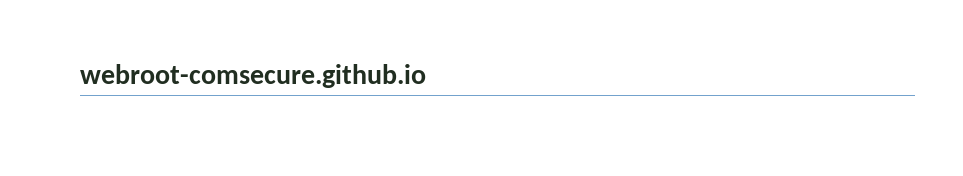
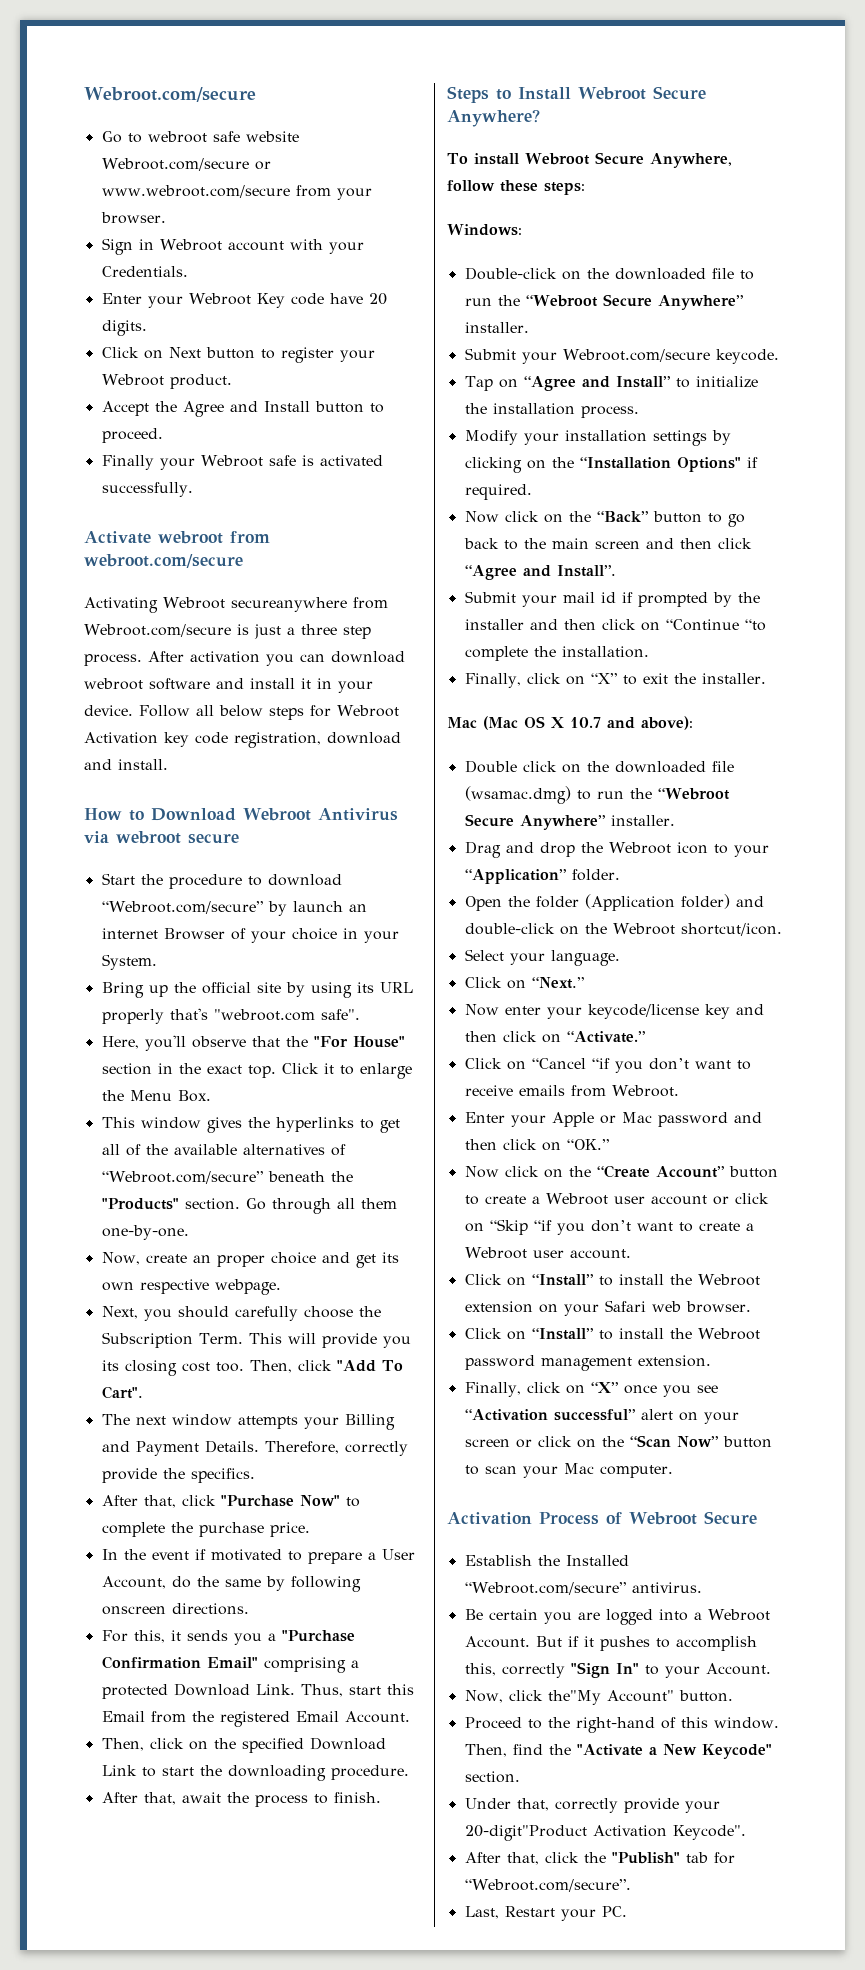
[80,64,426,88] webroot-comsecure.github.io -> [84,87,256,102] [101,131,299,143] [101,158,271,171] [101,185,372,200] [100,212,166,224] [101,238,364,255] [101,266,188,277] [101,293,387,308] [101,320,147,336] [101,347,375,363] [101,374,232,389] [101,401,384,417] [101,428,163,443] [101,455,383,470] [101,482,193,497] [84,531,270,544] [84,554,243,568] [84,597,388,613] [84,624,371,639] [84,651,405,666] [84,678,373,693] [84,705,399,720] [84,732,401,748] [84,759,168,770] [84,808,398,821] [84,831,239,844] [101,873,342,889] [101,901,367,916] [101,928,399,943] [101,954,157,970] [101,982,413,998] [101,1008,360,1024] [101,1035,405,1051] [101,1063,412,1079] [101,1090,211,1102] [101,1117,400,1133] [101,1144,346,1156] [101,1171,353,1184] [101,1198,397,1214] [101,1225,189,1240] [101,1252,399,1268] [101,1279,281,1295] [101,1306,381,1321] [101,1332,411,1348] [101,1360,403,1376] [101,1386,143,1399] [101,1414,395,1430] [101,1440,408,1456] [101,1468,255,1483] [101,1495,360,1508] [101,1522,310,1537] [101,1549,415,1564] [101,1576,361,1592] [101,1603,249,1615] [101,1630,355,1645] [101,1656,359,1673] [101,1683,414,1699] [101,1711,410,1727] [101,1737,386,1753] [101,1765,409,1781] [101,1792,381,1807] [447,86,706,103] [447,109,540,127] [447,152,732,168] [447,180,585,195] [447,224,522,236] [464,267,754,280] [464,294,743,310] [464,322,529,333] [464,348,779,364] [464,376,758,391] [464,403,639,418] [464,430,731,446] [464,457,758,473] [464,484,532,500] [464,511,745,527] [463,538,752,550] [464,565,616,580] [464,591,760,607] [464,619,766,631] [464,646,649,661] [464,673,766,688] [447,716,693,730] [464,760,734,773] [464,786,730,804] [464,814,675,830] [464,841,769,858] [464,869,620,884] [464,894,764,911] [464,923,782,936] [464,949,620,966] [464,977,584,989] [464,1004,764,1019] [464,1031,645,1043] [464,1058,751,1073] [464,1085,679,1097] [464,1112,762,1127] [464,1139,609,1151] [464,1165,778,1178] [464,1193,769,1205] [464,1219,754,1235] [464,1247,631,1259] [464,1274,760,1286] [464,1300,751,1316] [464,1328,760,1340] [464,1355,711,1371] [464,1382,718,1397] [464,1409,739,1424] [464,1435,772,1448] [464,1463,673,1478] [447,1511,757,1525] [464,1555,629,1566] [464,1582,702,1595] [464,1609,770,1625] [464,1636,757,1651] [464,1662,771,1678] [464,1690,733,1705] [464,1717,779,1733] [464,1744,772,1759] [464,1771,520,1783] [464,1798,720,1813] [464,1825,746,1841] [464,1852,735,1865] [464,1879,631,1892] [464,1906,627,1921] Webroot.com/secure // Go to webroot safe website Webroot.com/secure or www.webroot.com/secure from your browser. // Sign in Webroot account with your Credentials. // Enter your Webroot Key code have 20 digits. // Click on Next button to register your Webroot product. // Accept the Agree and Install button to proceed. // Finally your Webroot safe is activated successfully. // Activate webroot from webroot.com/secure // Activating Webroot secureanywhere from Webroot.com/secure is just a three step process. After activation you can download webroot software and install it in your device. Follow all below steps for Webroot Activation key code registration, download and install. // How to Download Webroot Antivirus via webroot secure // Start the procedure to download “Webroot.com/secure” by launch an internet Browser of your choice in your System. // Bring up the official site by using its URL properly that's "webroot.com safe". // Here, you'll observe that the "For House" section in the exact top. Click it to enlarge the Menu Box. // This window gives the hyperlinks to get all of the available alternatives of “Webroot.com/secure” beneath the "Products" section. Go through all them one-by-one. // Now, create an proper choice and get its own respective webpage. // Next, you should carefully choose the Subscription Term. This will provide you its closing cost too. Then, click "Add To Cart". // The next window attempts your Billing and Payment Details. Therefore, correctly provide the specifics. // After that, click "Purchase Now" to complete the purchase price. // In the event if motivated to prepare a User Account, do the same by following onscreen directions. // For this, it sends you a "Purchase Confirmation Email" comprising a protected Download Link. Thus, start this Email from the registered Email Account. // Then, click on the specified Download Link to start the downloading procedure. // After that, await the process to finish. // Steps to Install Webroot Secure Anywhere? // To install Webroot Secure Anywhere, follow these steps: // Windows: // Double-click on the downloaded file to run the “Webroot Secure Anywhere” installer. // Submit your Webroot.com/secure keycode. // Tap on “Agree and Install” to initialize the installation process. // Modify your installation settings by clicking on the “Installation Options" if required. // Now click on the “Back” button to go back to the main screen and then click “Agree and Install”. // Submit your mail id if prompted by the installer and then click on “Continue “to complete the installation. // Finally, click on “X” to exit the installer. // Mac (Mac OS X 10.7 and above): // Double click on the downloaded file (wsamac.dmg) to run the “Webroot Secure Anywhere” installer. // Drag and drop the Webroot icon to your “Application” folder. // Open the folder (Application folder) and double-click on the Webroot shortcut/icon. // Select your language. // Click on “Next.” // Now enter your keycode/license key and then click on “Activate.” // Click on “Cancel “if you don’t want to receive emails from Webroot. // Enter your Apple or Mac password and then click on “OK.” // Now click on the “Create Account” button to create a Webroot user account or click on “Skip “if you don’t want to create a Webroot user account. // Click on “Install” to install the Webroot extension on your Safari web browser. // Click on “Install” to install the Webroot password management extension. // Finally, click on “X” once you see “Activation successful” alert on your screen or click on the “Scan Now” button to scan your Mac computer. // Activation Process of Webroot Secure // Establish the Installed “Webroot.com/secure” antivirus. // Be certain you are logged into a Webroot Account. But if it pushes to accomplish this, correctly "Sign In" to your Account. // Now, click the"My Account" button. // Proceed to the right-hand of this window. Then, find the "Activate a New Keycode" section. // Under that, correctly provide your 20-digit"Product Activation Keycode". // After that, click the "Publish" tab for “Webroot.com/secure”. // Last, Restart your PC.

